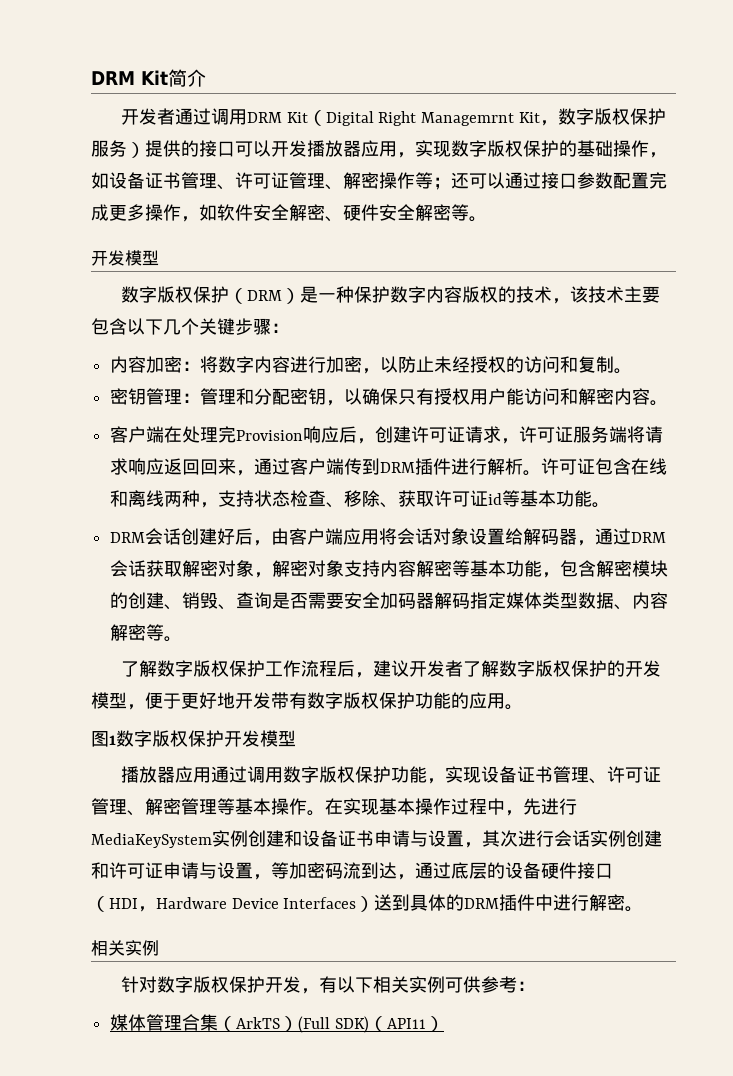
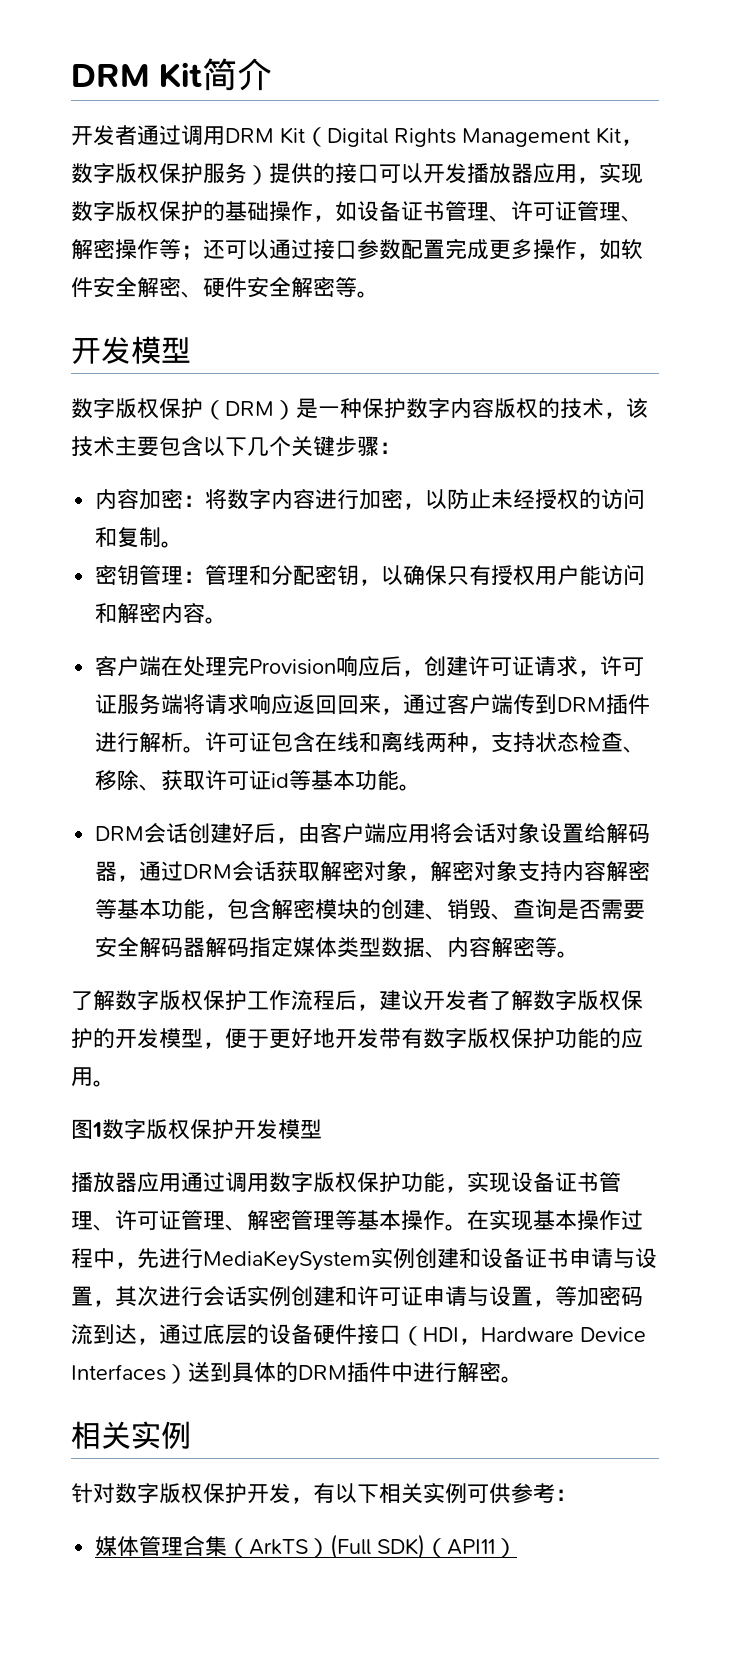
[378,111,515,126] Right Managemrnt -> [394,128,590,147] Rights Management
[380,592,399,609] 加 -> [139,937,162,958] 解

